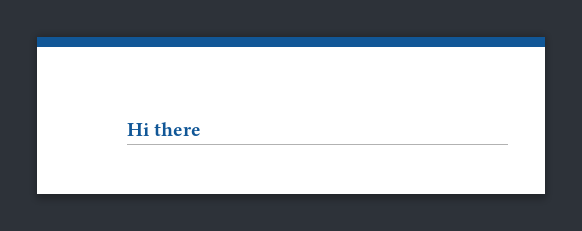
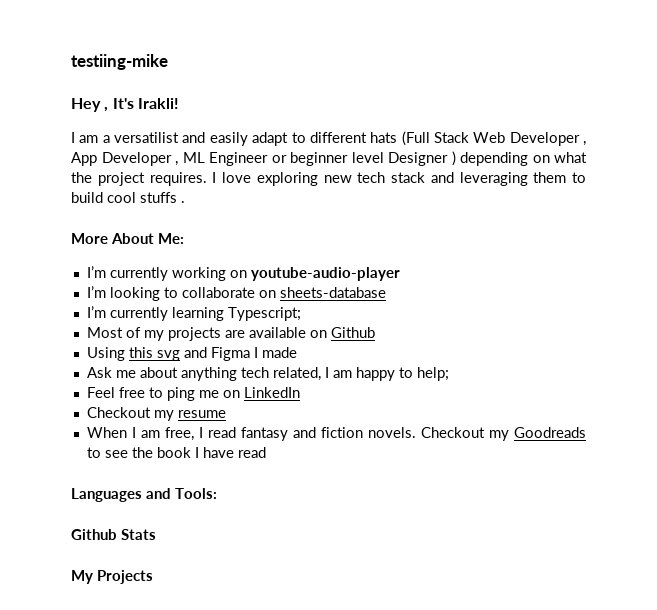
[127,122,202,136] Hi there -> [71,54,168,70] [71,98,179,112] [71,131,586,146] [71,151,587,166] [71,172,586,186] [71,192,185,203] [71,233,185,244] [86,266,400,281] [86,286,386,301] [86,306,301,321] [86,327,375,341] [86,347,297,361] [86,367,449,381] [86,387,300,401] [86,407,226,421] [86,427,586,441] [86,447,266,458] [71,488,218,502] [71,529,157,540] [71,570,154,584] testiing-mike // Hey , It's Irakli! // I am a versatilist and easily adapt to different hats (Full Stack Web Developer , App Developer , ML Engineer or beginner level Designer ) depending on what the project requires. I love exploring new tech stack and leveraging them to build cool stuffs . // More About Me: // I’m currently working on youtube-audio-player // I’m looking to collaborate on sheets-database // I’m currently learning Typescript; // Most of my projects are available on Github // Using this svg and Figma I made // Ask me about anything tech related, I am happy to help; // Feel free to ping me on LinkedIn // Checkout my resume // When I am free, I read fantasy and fiction novels. Checkout my Goodreads to see the book I have read // Languages and Tools: // Github Stats // My Projects

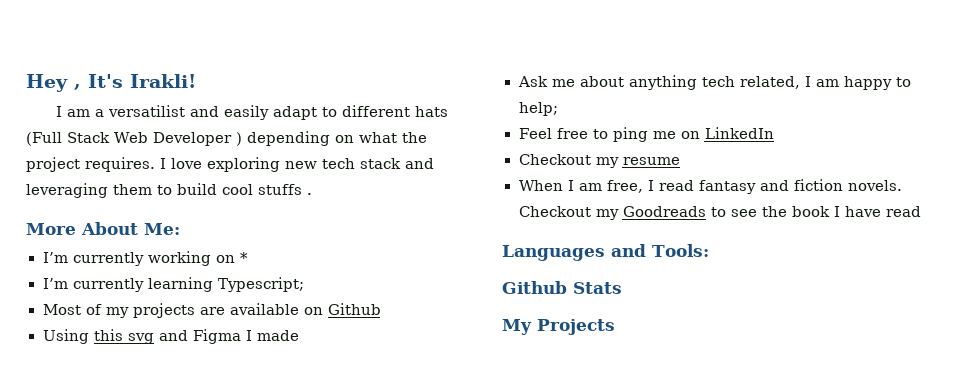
[71,54,168,70] testiing-mike // -> (26, 83) none
[582,141,586,146] [71,152,448,166] , App Developer , ML Engineer or beginner level Designer -> (232, 139) none
[250,267,400,281] [86,286,386,301] youtube-audio-player // I’m looking to collaborate on sheets-database -> [239,252,248,263] *

